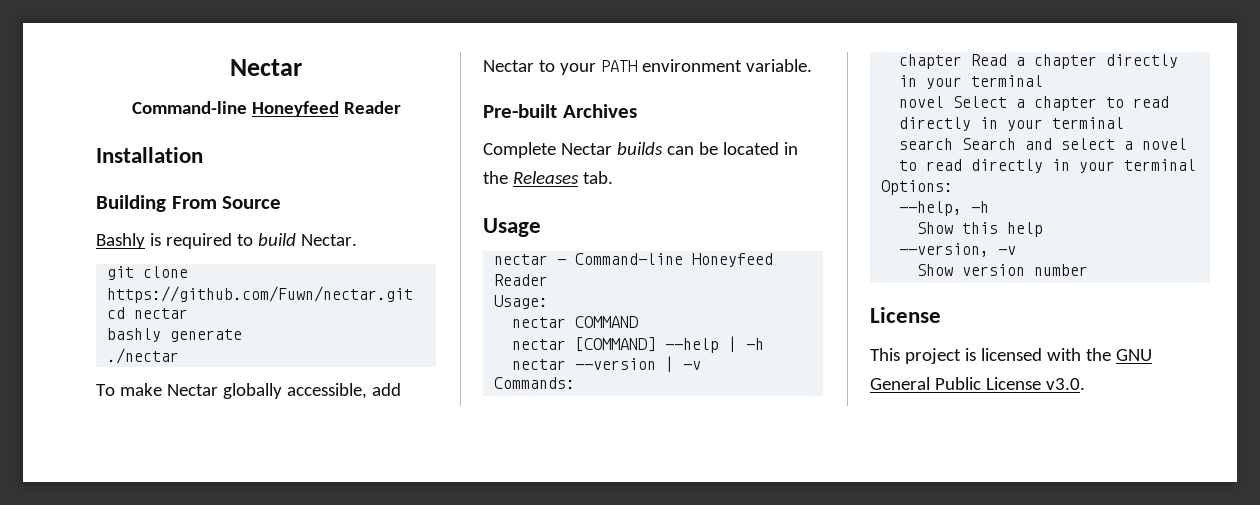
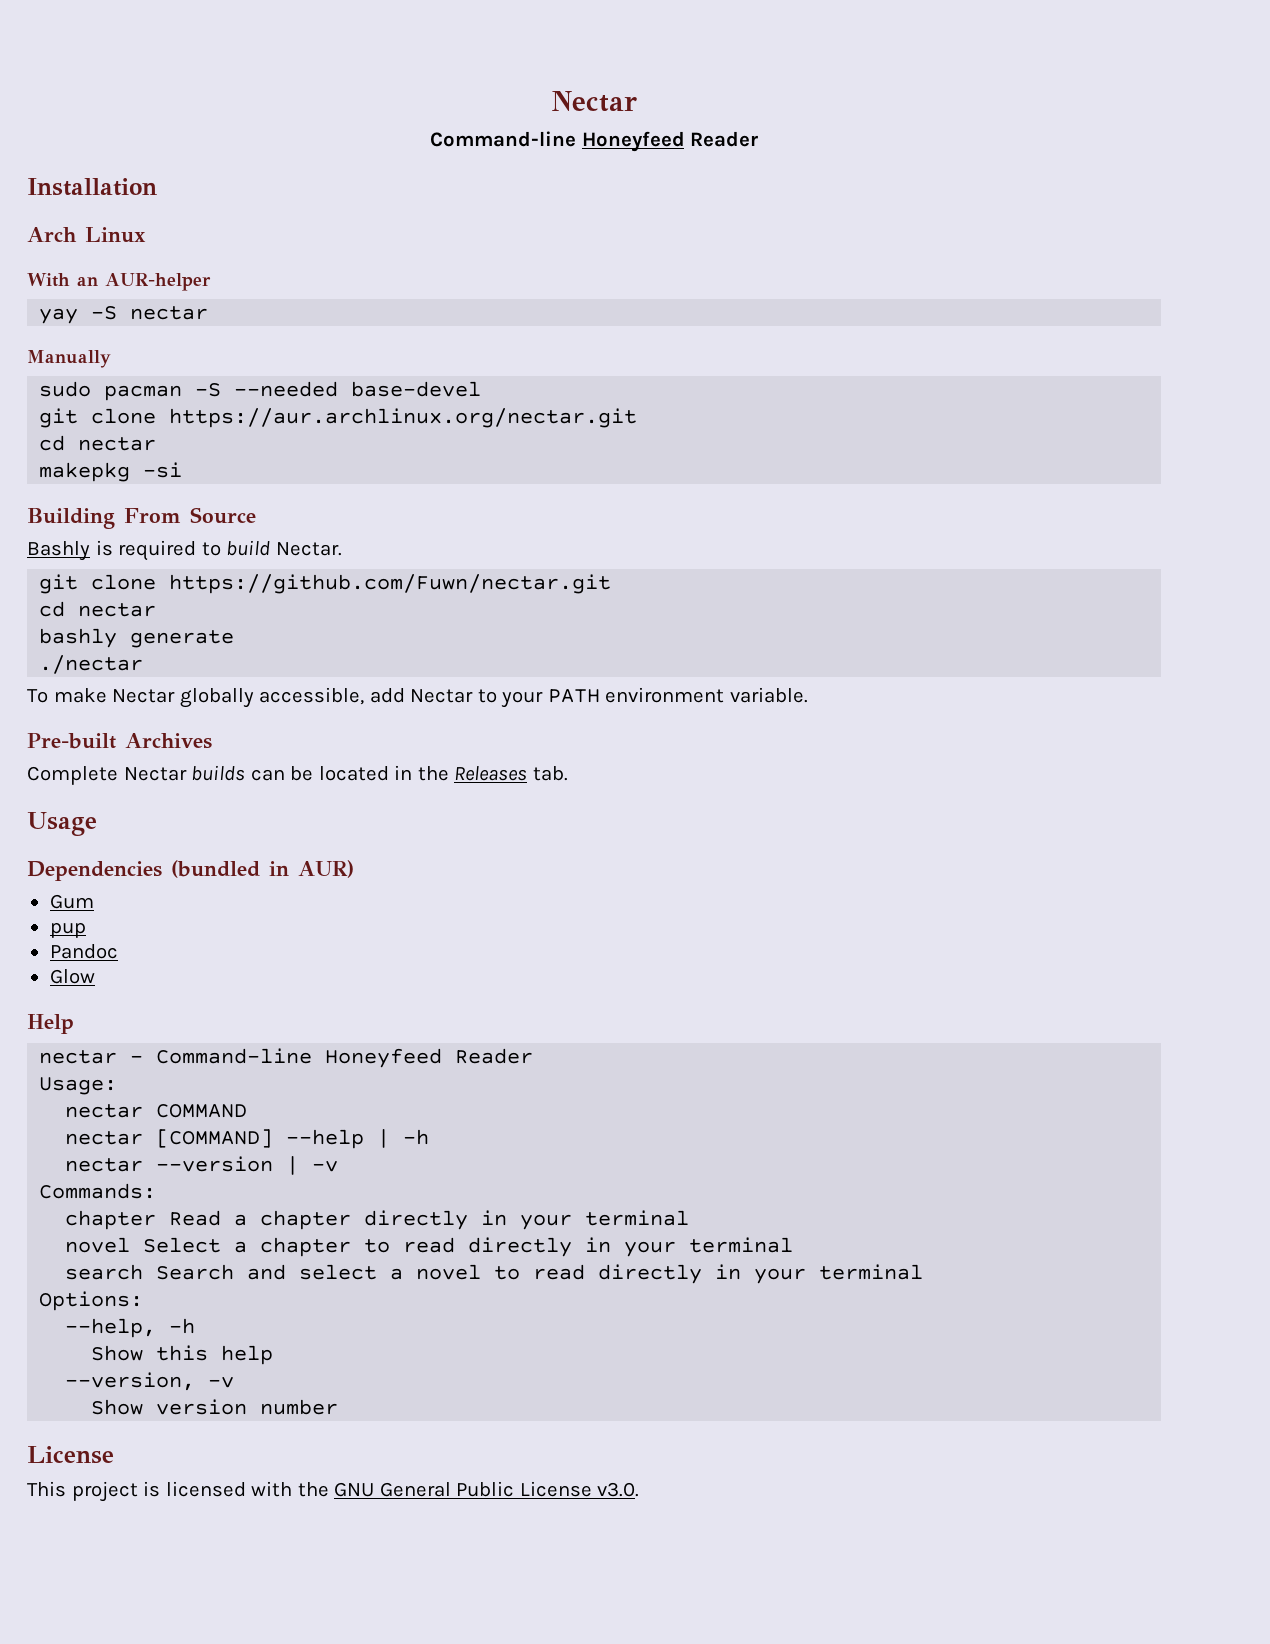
(203, 155) none -> [27,227,146,243] [27,273,211,291] [39,306,209,324] [27,350,111,368] [39,381,482,401] [39,408,638,428] [39,435,157,451] [39,462,183,482] // Arch Linux // With an AUR-helper // yay -S nectar // Manually // sudo pacman -S --needed base-devel // git clone https://aur.archlinux.org/nectar.git // cd nectar // makepkg -si
(541, 227) none -> [27,860,354,881] [49,894,94,909] [49,922,86,938] [49,944,118,959] [49,969,95,984] [27,1014,74,1034] // Dependencies (bundled in AUR) // Gum // pup // Pandoc // Glow // Help

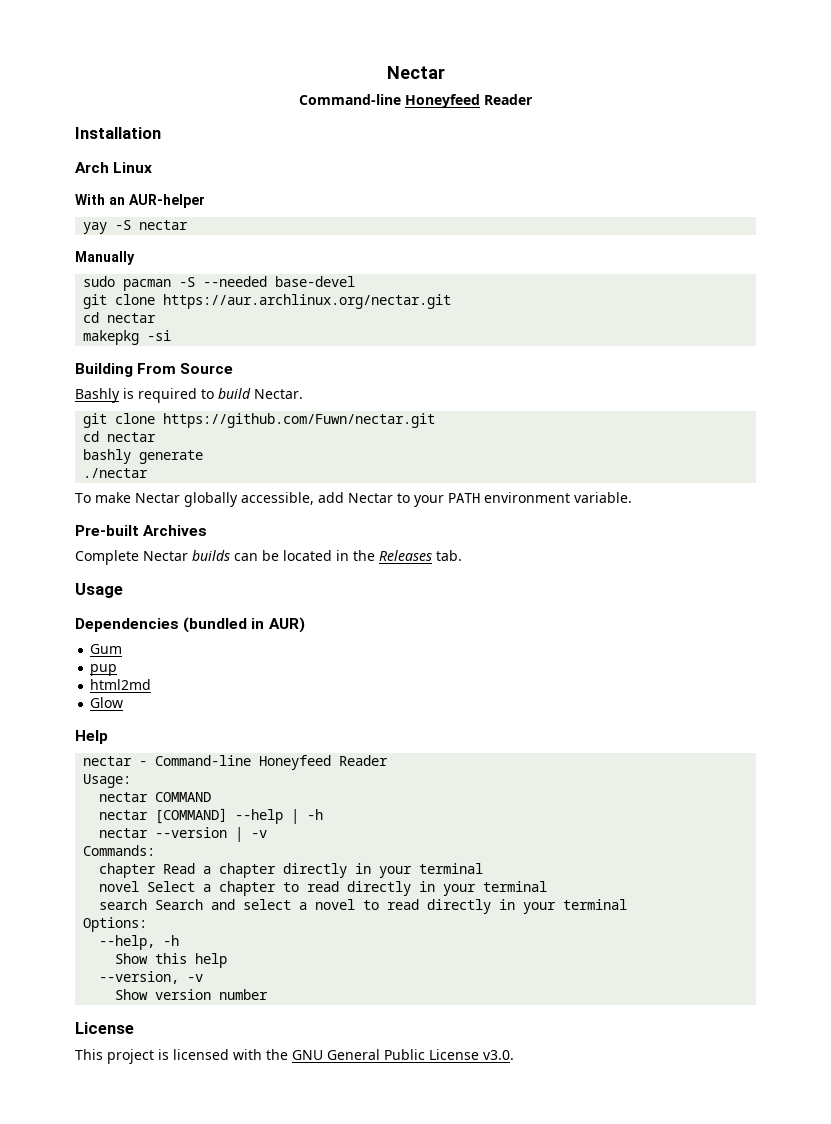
[49,944,118,959] Pandoc -> [90,679,152,690] html2md

